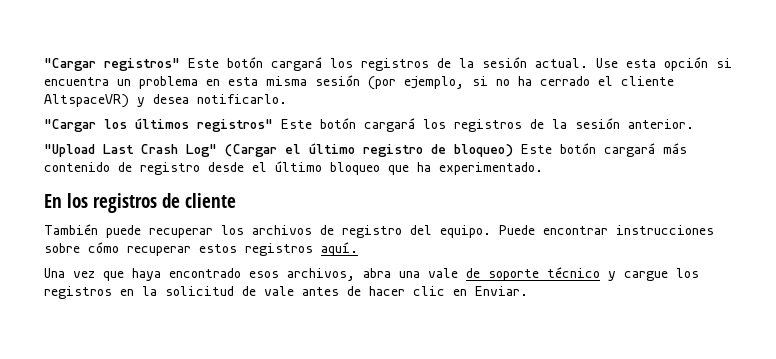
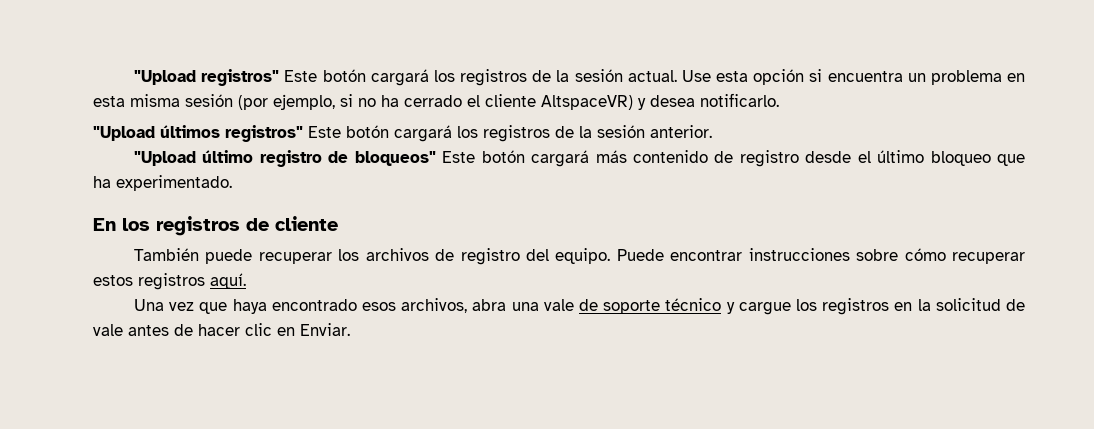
[44,58,96,71] "Cargar -> [134,70,197,85] "Upload
[44,119,127,132] "Cargar los -> [93,126,155,141] "Upload
[103,144,301,157] Last Crash Log" (Cargar el -> (197, 158) none
[454,144,513,157] bloqueo) -> [354,151,436,166] bloqueos"

